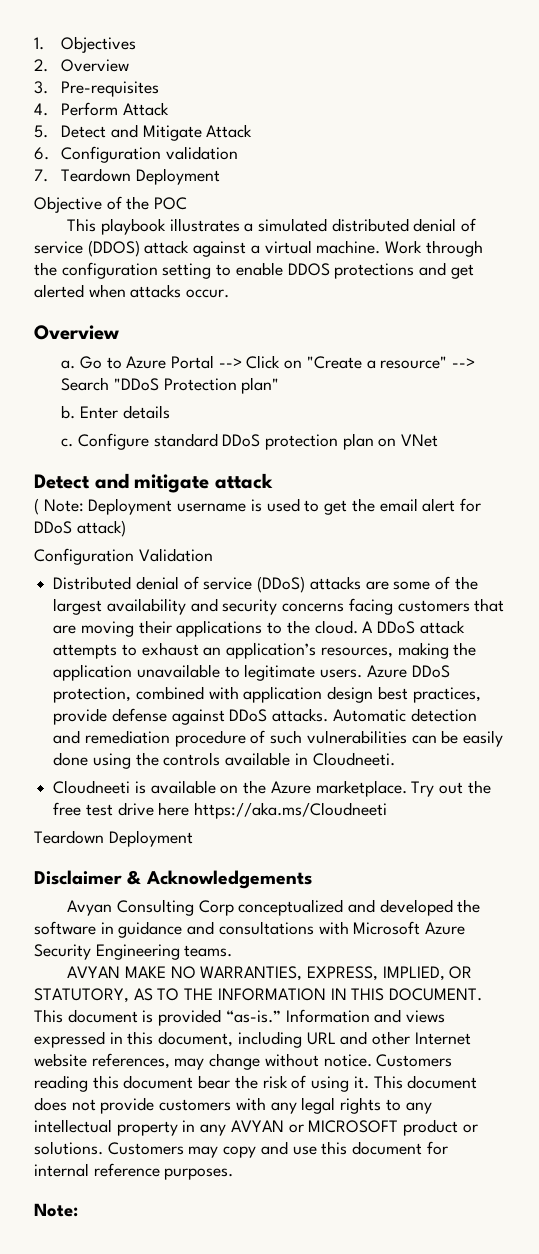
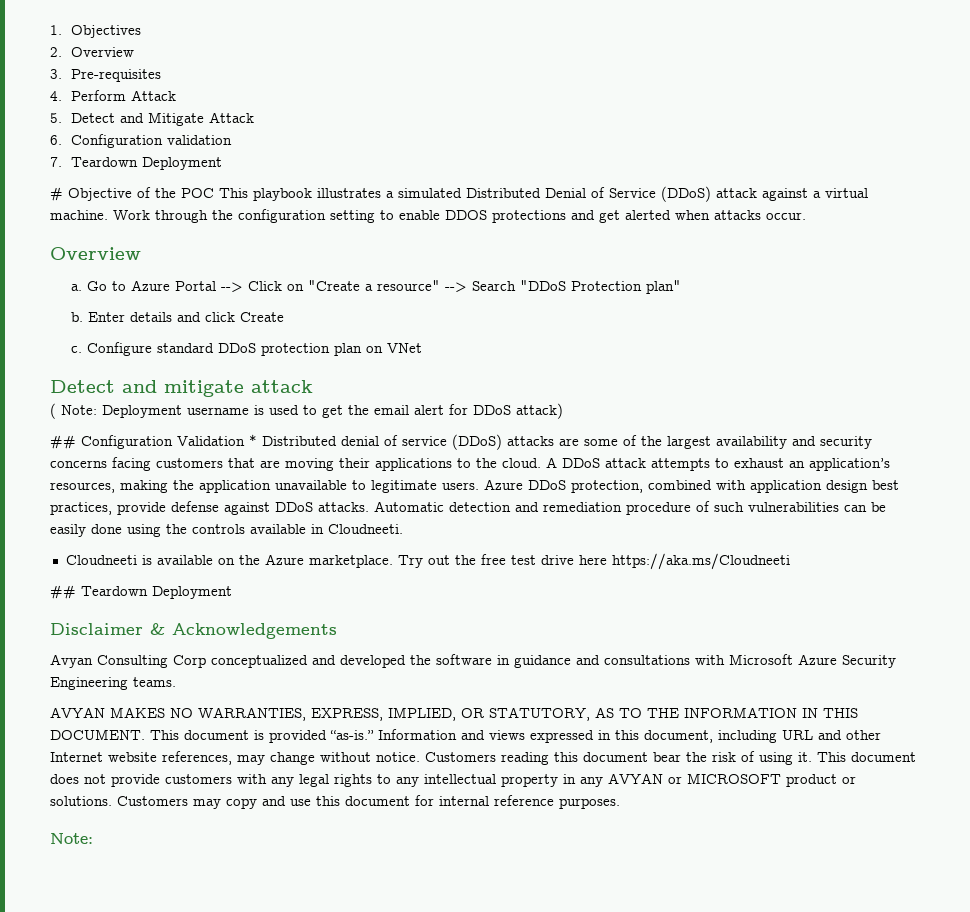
(220, 176) none -> [50,187,63,201] #
(188, 203) // -> (214, 193) none
[331,218,477,232] [34,240,140,257] distributed denial of service (DDOS) -> [466,186,711,202] Distributed Denial of Service (DDoS)
(170, 412) none -> [176,312,284,322] and click Create
(126, 528) none -> [50,435,76,449] ##
(213, 555) // -> [249,434,257,446] *
(388, 810) none -> [50,585,76,599] ##
[124,966,166,978] MAKE -> [110,707,165,718] MAKES

